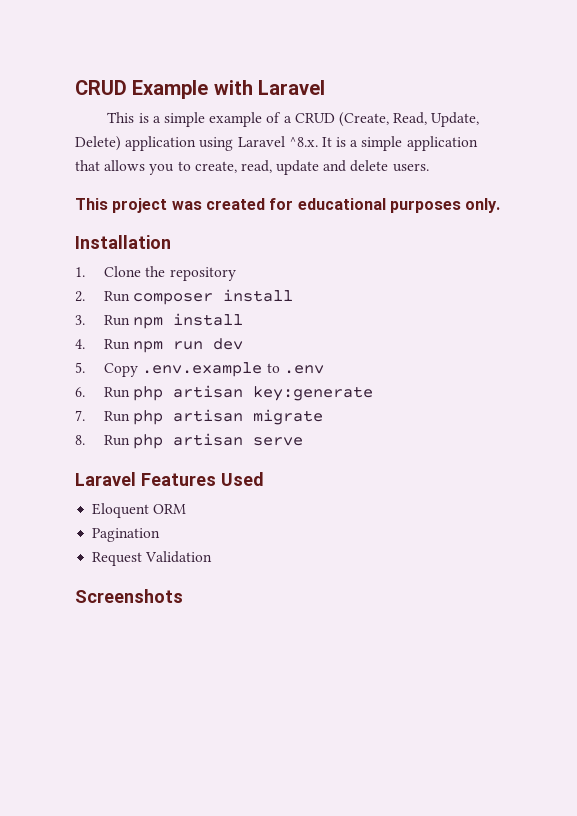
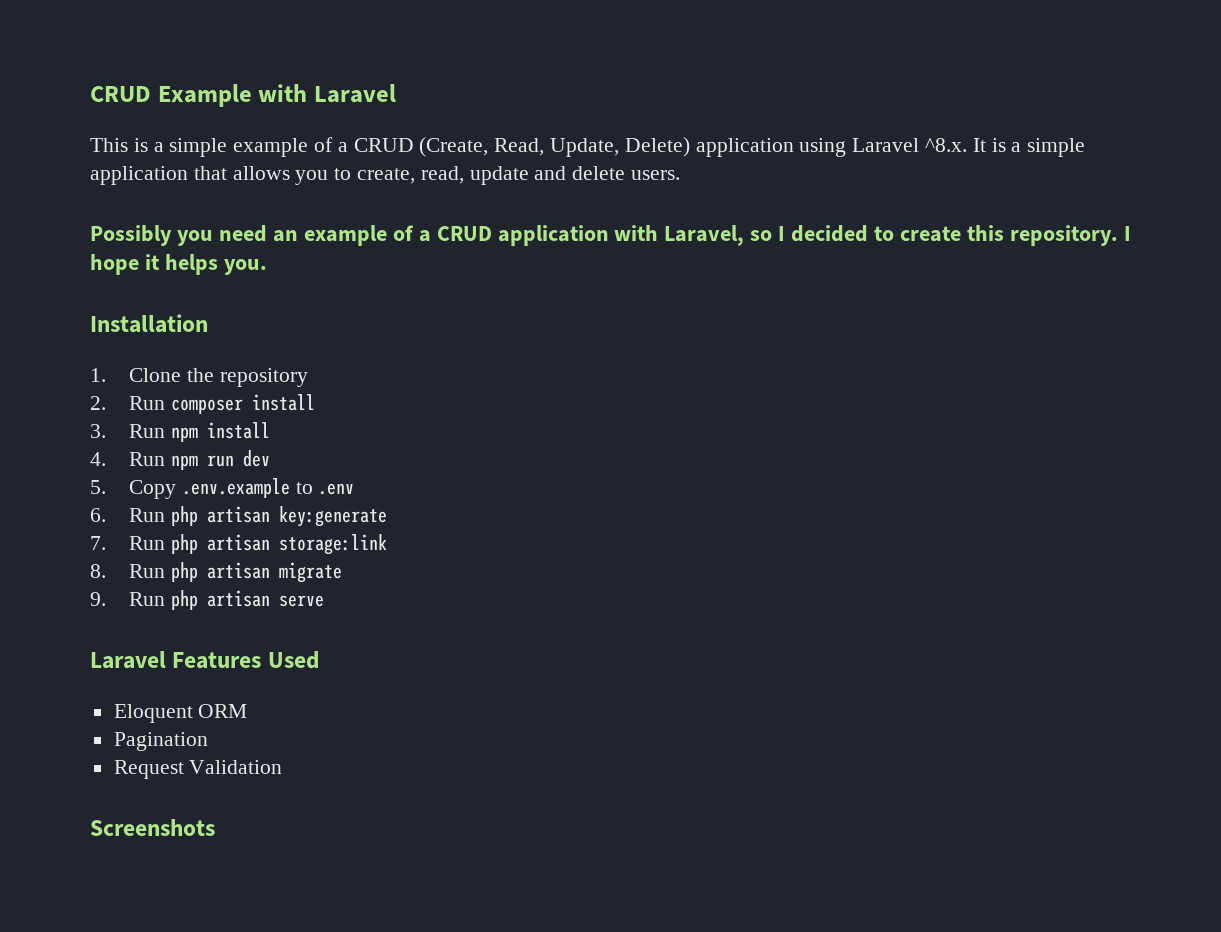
[75,198,501,213] This project was created for educational purposes only. -> [90,225,1131,246] [90,254,267,275] Possibly you need an example of a CRUD application with Laravel, so I decided to create this repository. I hope it helps you.
(244, 415) none -> [278,534,387,555] [90,562,270,582] storage:link // 8. Run php artisan
[75,435,85,445] 8. -> [90,592,106,606] 9.

